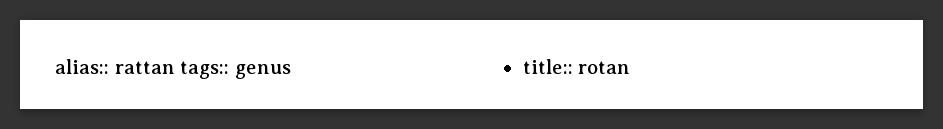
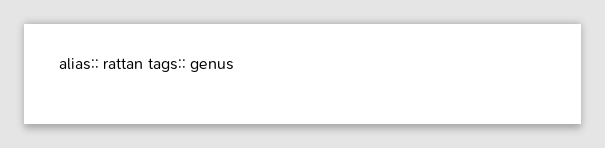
[522,59,631,74] // title:: rotan -> (234, 66) none

